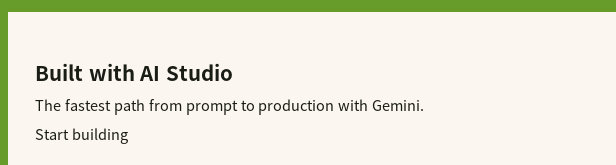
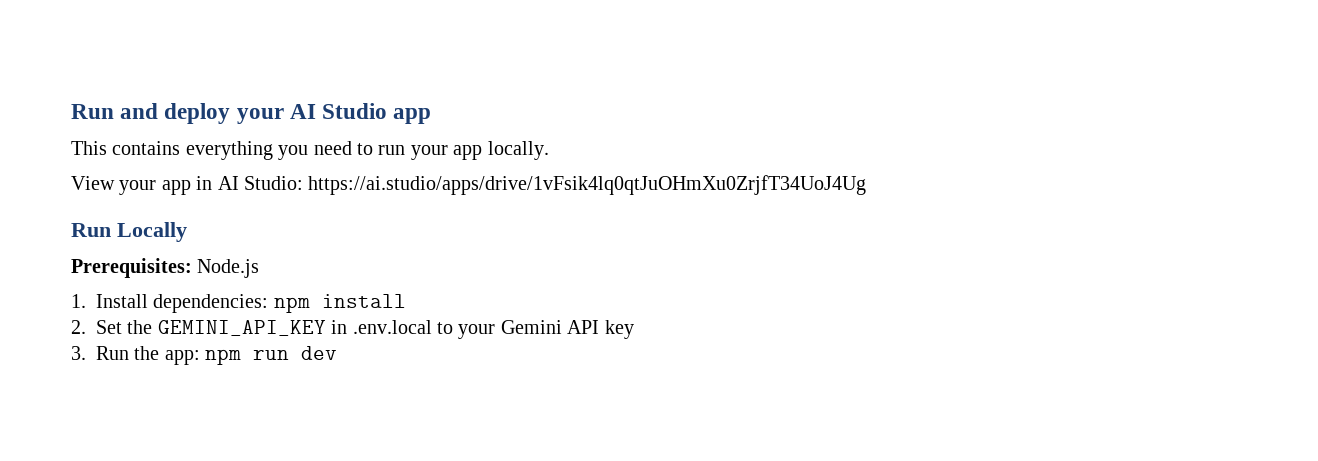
[35,63,233,81] [35,99,425,115] [35,128,128,144] Built with AI Studio // The fastest path from prompt to production with Gemini. // Start building -> [71,103,432,124] [71,141,549,160] [71,175,867,195] [71,222,187,242] [71,258,260,278] [71,294,406,313] [71,320,634,339] [71,346,338,365] Run and deploy your AI Studio app // This contains everything you need to run your app locally. // View your app in AI Studio: https://ai.studio/apps/drive/1vFsik4lq0qtJuOHmXu0ZrjfT34UoJ4Ug // Run Locally // Prerequisites: Node.js // 1. Install dependencies: npm install // 2. Set the GEMINI_API_KEY in .env.local to your Gemini API key // 3. Run the app: npm run dev

